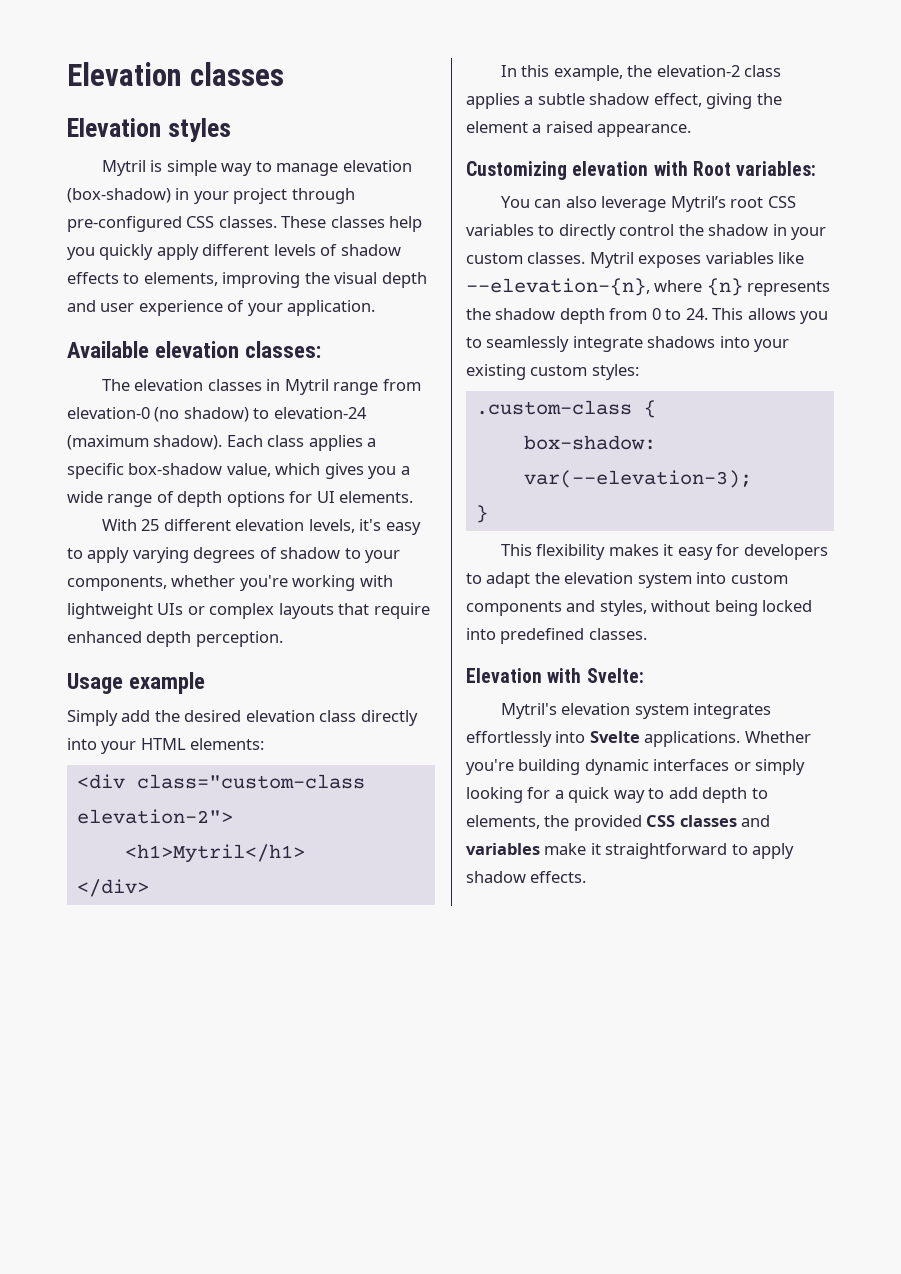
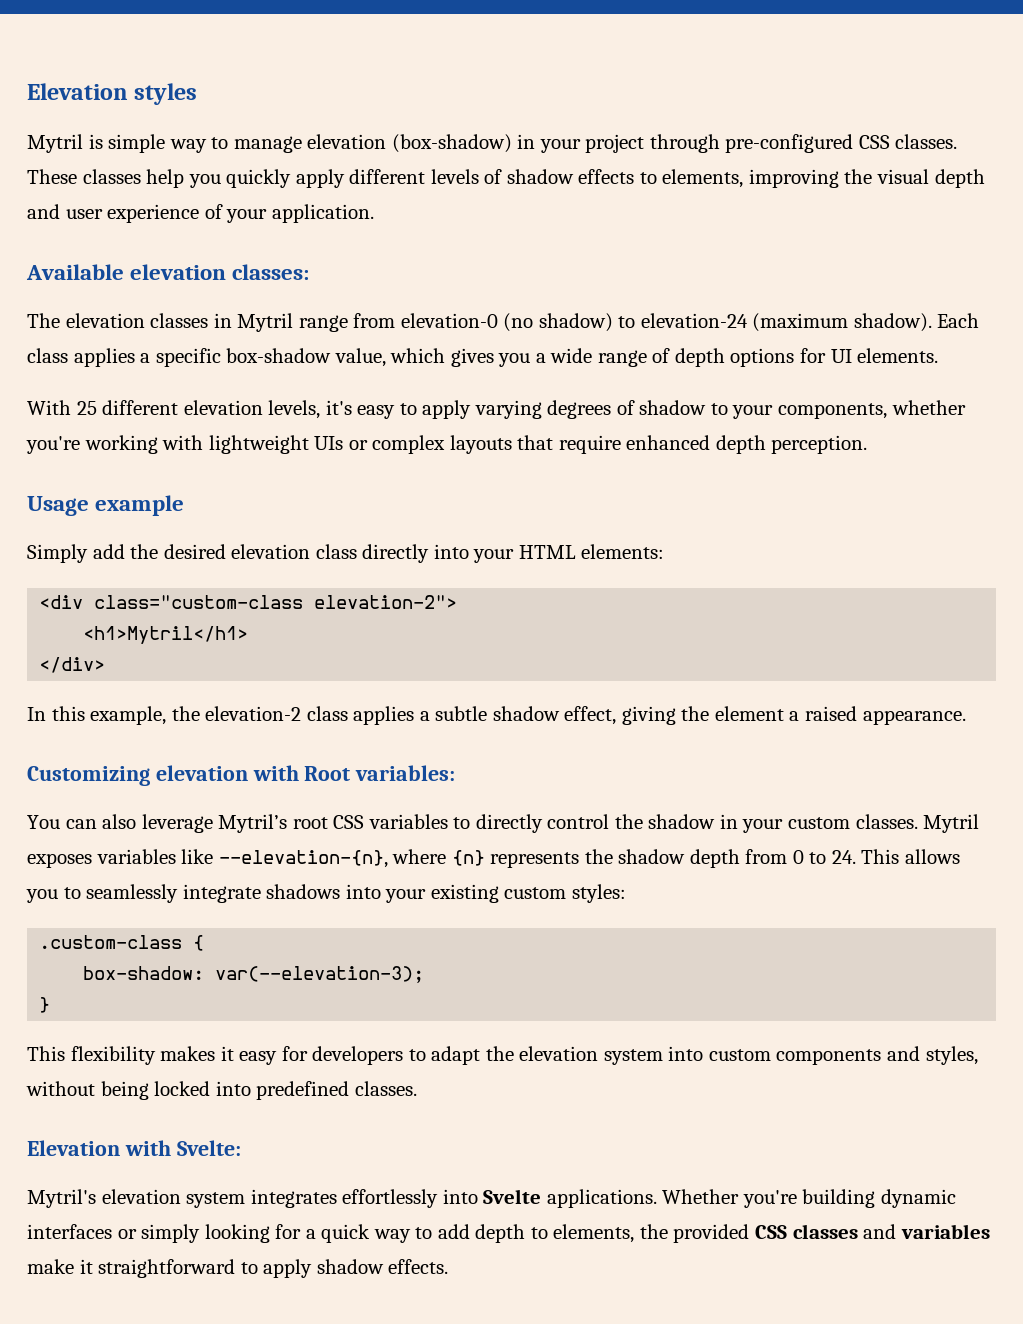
[67,62,285,86] [67,118,161,137] Elevation classes // Elevation -> [27,83,128,100] Elevation

